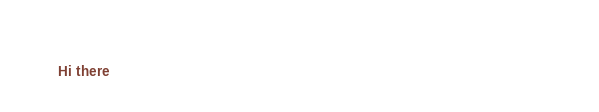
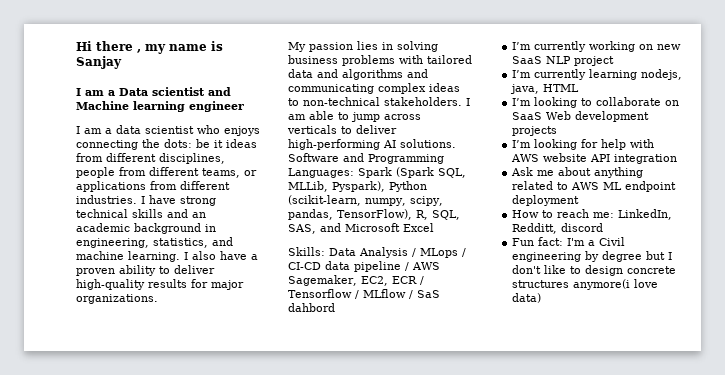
(110, 70) none -> [137,41,223,54] [76,56,122,69] [76,87,231,96] [76,101,244,112] [76,125,260,136] [76,139,257,150] [76,153,225,164] [76,167,257,178] [76,181,230,192] [76,195,216,206] [76,209,206,218] [76,223,216,234] [76,237,233,248] [76,251,258,262] [76,265,215,276] [76,279,244,290] [76,294,158,304] [288,41,438,52] [288,55,472,66] [288,69,428,80] [288,83,460,94] [288,97,470,106] [288,111,421,122] [287,125,397,134] [288,139,456,150] [288,153,444,164] [288,167,466,178] [288,181,427,192] [288,195,443,206] [288,209,460,220] [288,223,434,234] [288,247,466,258] [288,261,440,272] [288,275,424,286] [288,289,440,299] [288,303,335,312] [512,41,682,52] [512,56,615,66] [512,69,683,80] [510,84,580,94] [512,97,680,108] [512,111,650,122] [512,126,558,136] [512,139,655,150] [511,153,678,164] [511,167,644,178] [512,181,677,192] [512,195,580,206] [512,209,673,220] [512,223,604,234] [512,237,626,246] [512,251,673,262] [512,265,677,276] [512,279,659,290] [512,293,542,303] , my name is Sanjay // I am a Data scientist and Machine learning engineer // I am a data scientist who enjoys connecting the dots: be it ideas from different disciplines, people from different teams, or applications from different industries. I have strong technical skills and an academic background in engineering, statistics, and machine learning. I also have a proven ability to deliver high-quality results for major organizations. // My passion lies in solving business problems with tailored data and algorithms and communicating complex ideas to non-technical stakeholders. I am able to jump across verticals to deliver high-performing AI solutions. Software and Programming Languages: Spark (Spark SQL, MLLib, Pyspark), Python (scikit-learn, numpy, scipy, pandas, TensorFlow), R, SQL, SAS, and Microsoft Excel // Skills: Data Analysis / MLops / CI-CD data pipeline / AWS Sagemaker, EC2, ECR / Tensorflow / MLflow / SaS dahbord // I’m currently working on new SaaS NLP project // I’m currently learning nodejs, java, HTML // I’m looking to collaborate on SaaS Web development projects // I’m looking for help with AWS website API integration // Ask me about anything related to AWS ML endpoint deployment // How to reach me: LinkedIn, Redditt, discord // Fun fact: I'm a Civil engineering by degree but I don't like to design concrete structures anymore(i love data)

